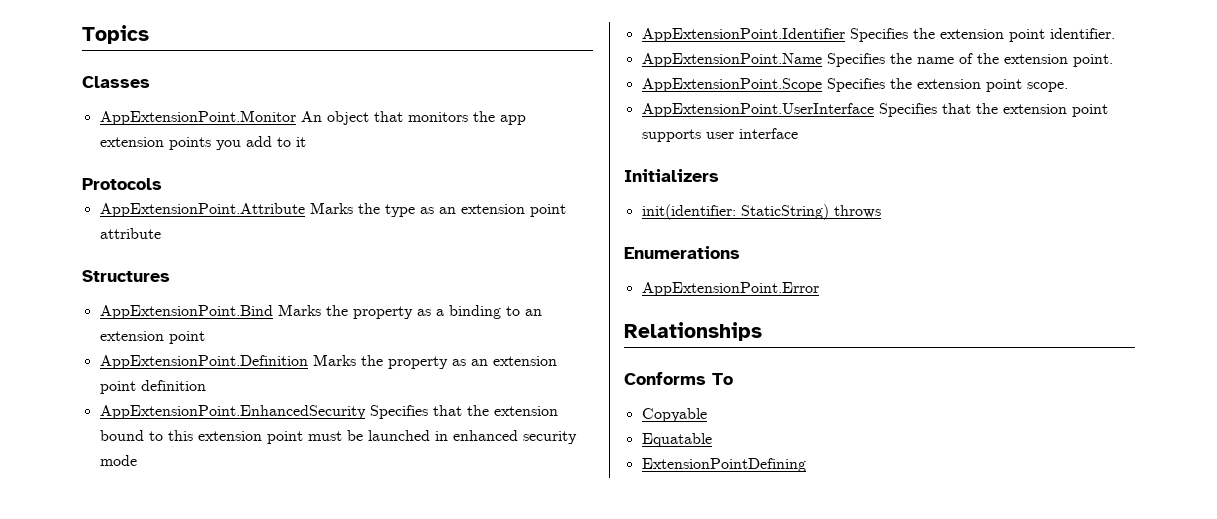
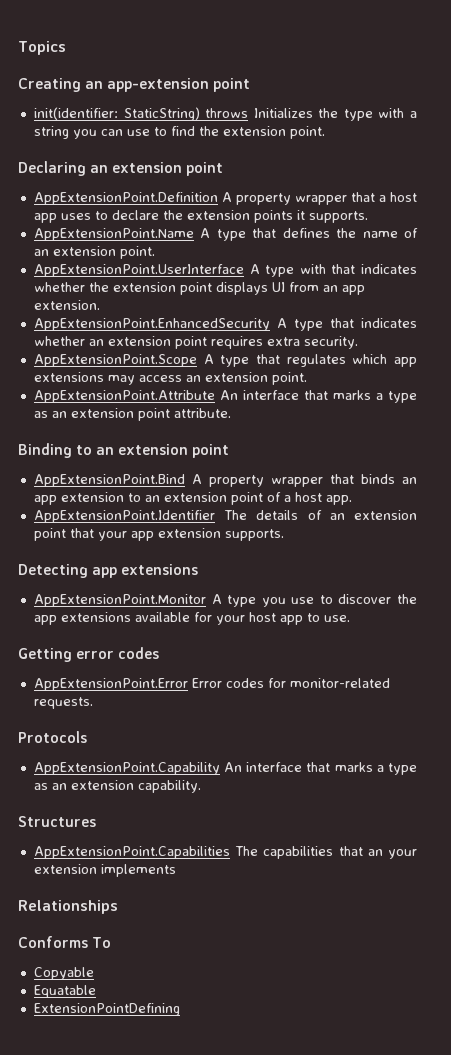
[82,76,150,88] [99,110,526,125] [99,136,306,150] [82,178,162,190] [99,202,380,217] Classes // AppExtensionPoint.Monitor An object that monitors the app extension points you add to it // Protocols // AppExtensionPoint.Attribute Marks the -> [18,78,251,92] [33,107,417,121] [33,126,325,139] [18,161,224,176] [33,192,417,205] [33,210,368,223] [33,228,419,241] [33,246,155,259] [33,264,418,277] [33,282,365,295] [33,300,100,310] [33,318,417,331] [33,336,358,349] [33,354,418,367] [33,372,307,385] [33,390,383,403] Creating an app-extension point // init(identifier: StaticString) throws Initializes the type with a string you can use to find the extension point. // Declaring an extension point // AppExtensionPoint.Definition A property wrapper that a host app uses to declare the extension points it supports. // AppExtensionPoint.Name A type that defines the name of an extension point. // AppExtensionPoint.UserInterface A type with that indicates whether the extension point displays UI from an app extension. // AppExtensionPoint.EnhancedSecurity A type that indicates whether an extension point requires extra security. // AppExtensionPoint.Scope A type that regulates which app extensions may access an extension point. // AppExtensionPoint.Attribute An interface that marks a
[99,228,161,239] [82,270,170,282] [99,304,542,319] [99,331,205,344] [99,354,557,369] [99,380,206,394] [99,405,558,419] [99,430,577,444] [99,455,137,466] [641,28,1115,42] [641,53,1113,67] [641,78,1068,92] [641,103,1108,117] [641,128,798,142] [624,169,719,182] [641,204,881,220] [624,246,740,259] [641,282,819,296] attribute // Structures // AppExtensionPoint.Bind Marks the property as a binding to an extension point // AppExtensionPoint.Definition Marks the property as an extension point definition // AppExtensionPoint.EnhancedSecurity Specifies that the extension bound to this extension point must be launched in enhanced security mode // AppExtensionPoint.Identifier Specifies the extension point identifier. // AppExtensionPoint.Name Specifies the name of the extension point. // AppExtensionPoint.Scope Specifies the extension point scope. // AppExtensionPoint.UserInterface Specifies that the extension point supports user interface // Initializers // init(identifier: StaticString) throws // Enumerations // AppExtensionPoint.Error -> [173,408,231,418] [18,443,230,458] [33,474,417,487] [33,492,352,505] [33,510,417,523] [33,528,284,541] [18,564,199,578] [33,594,417,607] [33,612,350,625] [18,647,160,662] [33,678,390,691] [33,697,93,709] [18,731,87,743] [33,762,418,775] [33,780,201,793] [18,816,96,827] [33,846,417,859] [33,864,176,877] attribute. // Binding to an extension point // AppExtensionPoint.Bind A property wrapper that binds an app extension to an extension point of a host app. // AppExtensionPoint.Identifier The details of an extension point that your app extension supports. // Detecting app extensions // AppExtensionPoint.Monitor A type you use to discover the app extensions available for your host app to use. // Getting error codes // AppExtensionPoint.Error Error codes for monitor-related requests. // Protocols // AppExtensionPoint.Capability An interface that marks a type as an extension capability. // Structures // AppExtensionPoint.Capabilities The capabilities that an your extension implements

